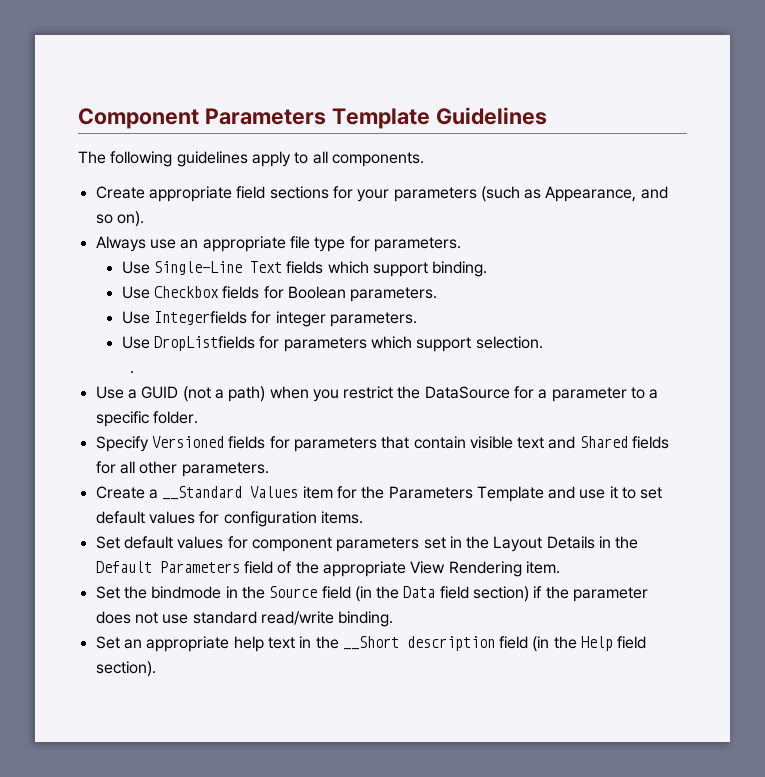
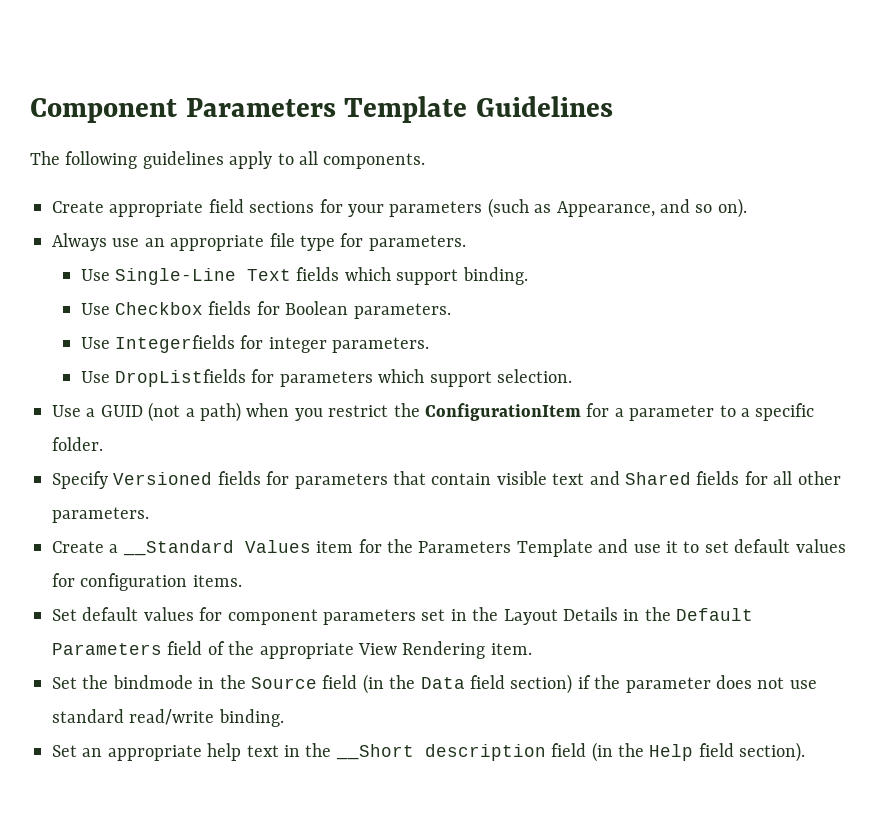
[130,371,135,374] // . -> (572, 376) none
[424,386,510,399] DataSource -> [424,403,581,421] ConfigurationItem

